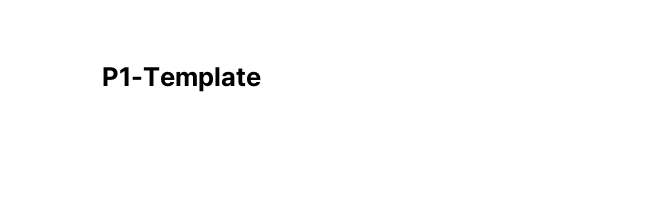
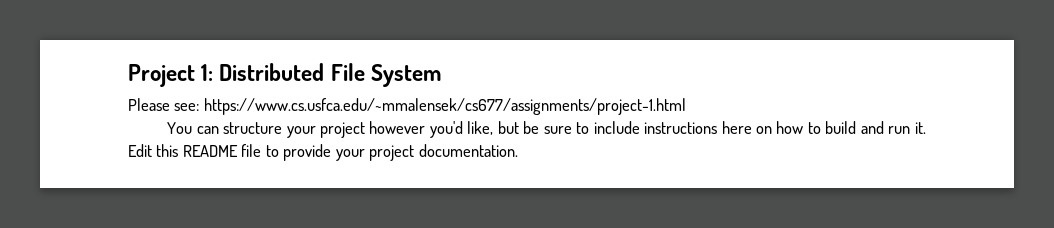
[102,67,261,92] P1-Template -> [128,63,441,87] [128,98,686,115] [167,121,926,138] [128,144,518,161] Project 1: Distributed File System // Please see: https://www.cs.usfca.edu/~mmalensek/cs677/assignments/project-1.html // You can structure your project however you'd like, but be sure to include instructions here on how to build and run it. Edit this README file to provide your project documentation.

